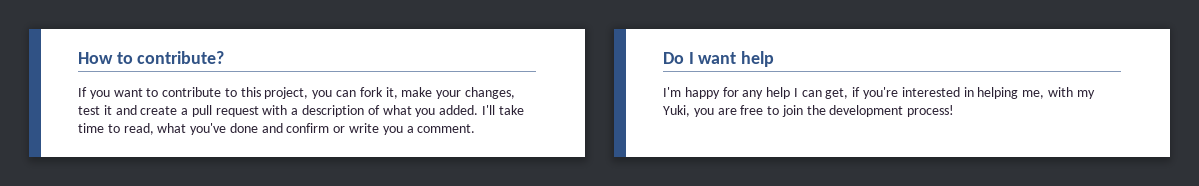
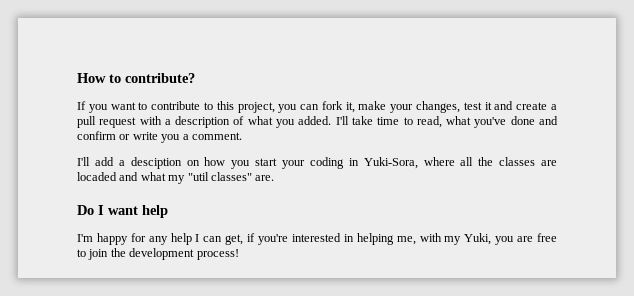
(476, 128) none -> [77,157,557,169] [77,172,275,184] // I'll add a desciption on how you start your coding in Yuki-Sora, where all the classes are locaded and what my "util classes" are.

